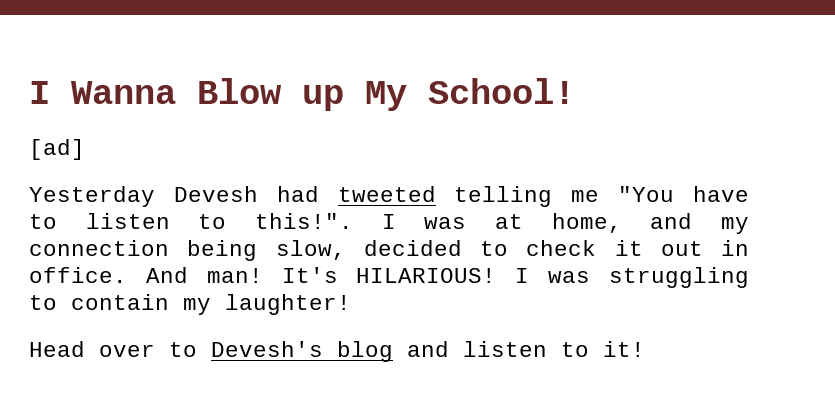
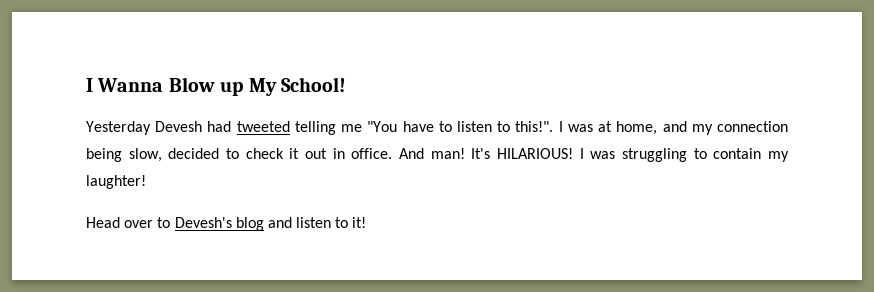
[29,139,85,160] // [ad] -> (346, 84) none

